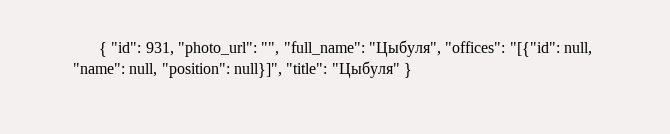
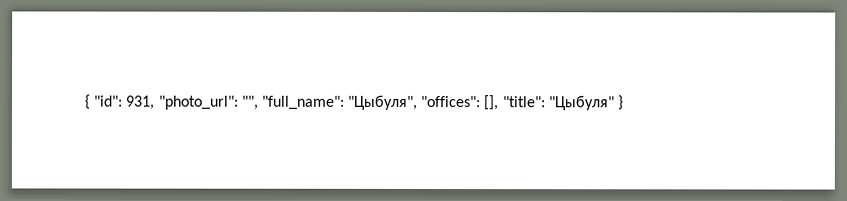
[509,42,592,57] [73,63,282,78] "[{"id": null, "name": null, "position": null}]", -> [483,95,500,111] [],

